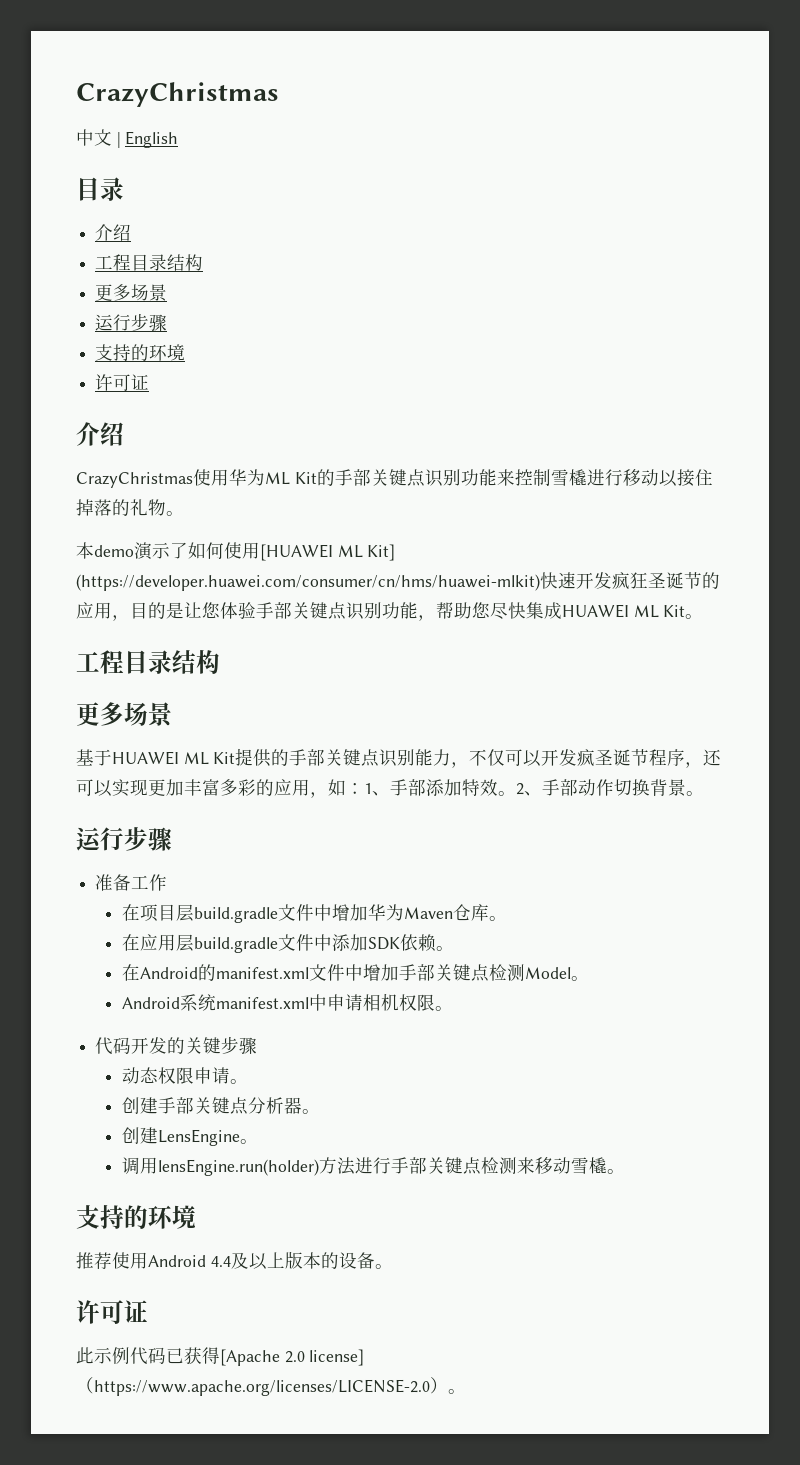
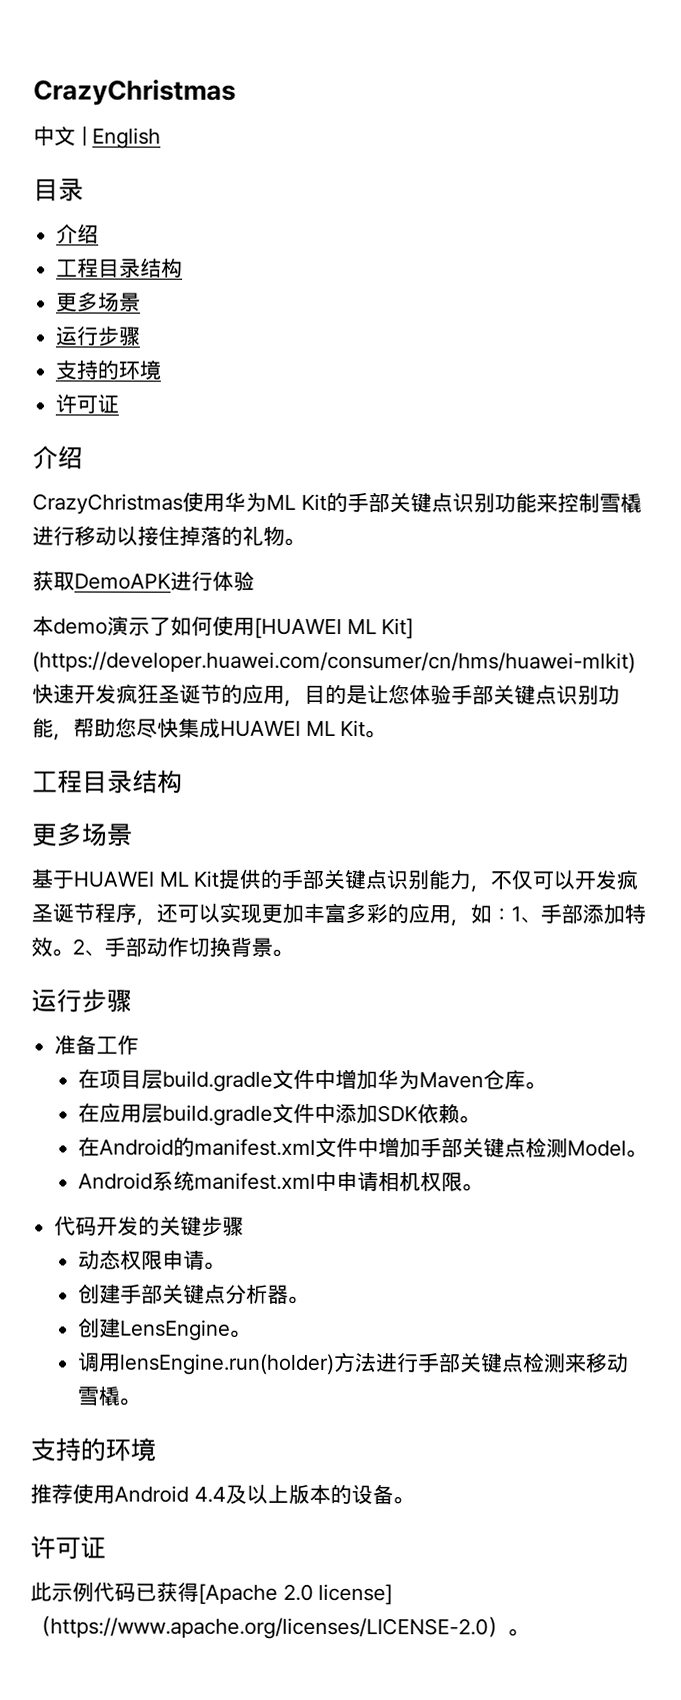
(184, 513) none -> [32,571,255,592] // 获取DemoAPK进行体验

